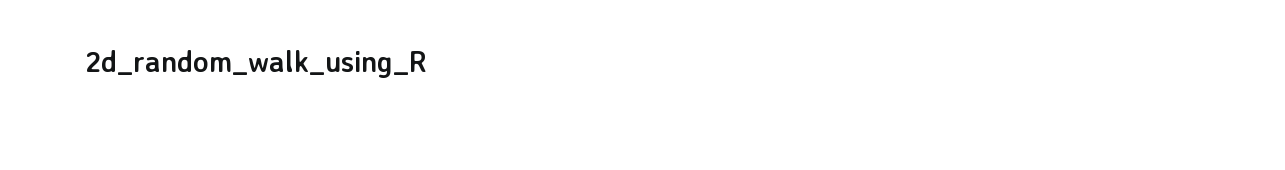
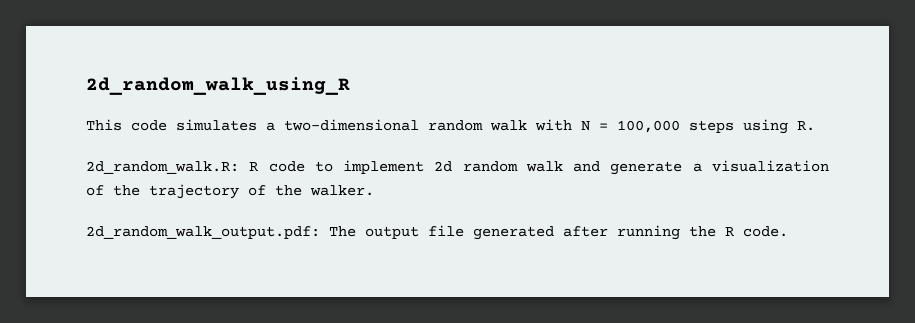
(427, 64) none -> [86,119,815,134] [86,160,829,175] [86,184,374,199] [86,225,788,240] // This code simulates a two-dimensional random walk with N = 100,000 steps using R. // 2d_random_walk.R: R code to implement 2d random walk and generate a visualization of the trajectory of the walker. // 2d_random_walk_output.pdf: The output file generated after running the R code.

